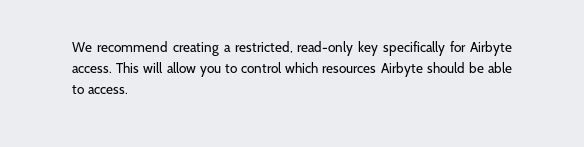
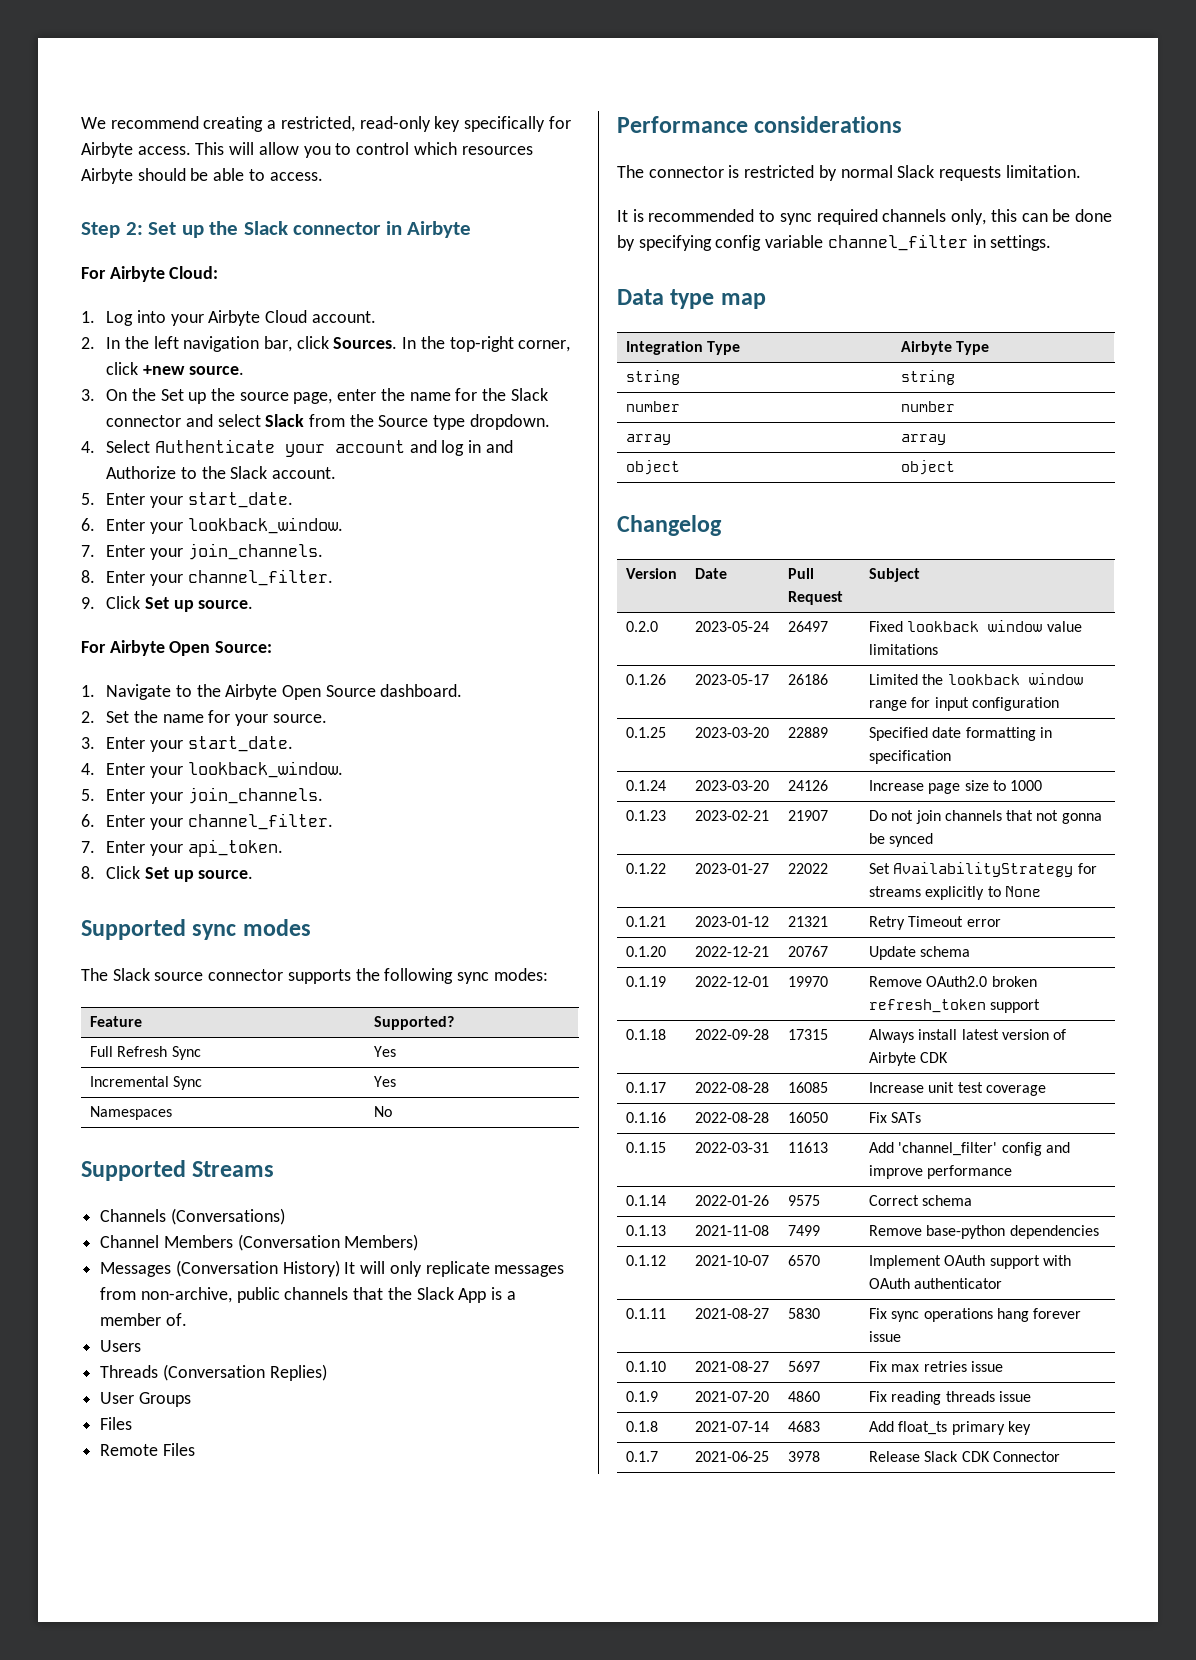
(128, 90) none -> [81,221,472,238] [81,266,219,282] [81,310,376,326] [81,336,571,352] [106,362,244,375] [81,388,548,404] [106,414,550,430] [81,439,513,457] [106,466,336,479] [81,492,293,508] [81,517,343,534] [81,543,323,560] [81,569,333,586] [81,596,254,612] [81,640,273,656] [81,684,463,700] [81,710,327,726] [81,736,293,752] [81,761,343,778] [81,787,323,804] [81,813,333,830] [81,839,283,857] [81,866,254,882] [81,919,311,940] [81,968,548,984] [89,1016,142,1027] [373,1016,454,1030] [89,1046,201,1060] [373,1046,396,1057] [89,1076,203,1090] [373,1076,396,1087] [89,1106,172,1120] [373,1106,392,1117] [81,1160,275,1181] [100,1208,285,1225] [100,1234,419,1251] [100,1260,565,1277] [100,1287,516,1303] [100,1313,187,1326] [100,1340,142,1352] [100,1364,327,1381] [100,1392,191,1407] [100,1417,133,1430] [100,1443,195,1456] [617,116,903,133] [617,165,1081,181] [617,209,1112,225] [617,234,1052,251] [617,289,766,309] [625,341,741,355] [900,341,990,355] [625,370,680,385] [900,370,955,385] [625,401,680,412] [900,401,955,412] [625,434,671,445] [900,434,946,445] [625,460,680,475] [900,460,955,475] [617,515,722,536] [625,568,677,579] [694,568,727,579] [787,568,814,579] [787,591,843,605] [868,568,920,582] [625,621,658,632] [694,621,769,632] [787,621,828,632] [868,620,1082,632] [868,644,938,655] [625,674,666,685] [694,674,769,685] [787,674,828,685] [868,673,1083,685] [868,697,1059,711] [625,727,666,738] [694,727,769,738] [787,727,828,738] [868,727,1052,741] [868,750,951,764] [625,780,666,791] [694,780,769,791] [787,780,828,791] [868,780,1043,794] [625,810,666,821] [694,810,769,821] [787,810,828,821] [868,810,1102,824] [868,833,934,847] [625,863,666,874] [694,863,769,874] [787,863,828,874] [868,862,1097,877] [868,886,1041,900] [625,916,666,927] [694,916,769,927] [787,916,828,927] [868,916,1001,930] [625,946,666,957] [694,946,769,957] [787,946,828,957] [868,946,971,960] [625,976,666,987] [694,976,769,987] [787,976,828,987] [868,976,1037,987] [868,999,1041,1013] [625,1029,666,1040] [694,1029,769,1040] [787,1029,828,1040] [868,1029,1067,1043] [868,1052,949,1066] [625,1082,666,1093] [694,1082,769,1093] [787,1082,828,1093] [868,1082,1046,1096] [625,1112,666,1123] [694,1112,769,1123] [787,1112,828,1123] [868,1112,922,1123] [625,1142,666,1153] [694,1142,769,1153] [787,1142,828,1153] [868,1142,1070,1156] [868,1165,1013,1179] [625,1195,666,1206] [694,1195,769,1206] [787,1195,820,1206] [868,1195,973,1206] [625,1225,666,1236] [694,1225,769,1236] [787,1225,820,1236] [868,1225,1099,1239] [625,1255,666,1266] [694,1255,769,1266] [787,1255,820,1266] [868,1255,1071,1269] [868,1278,1003,1289] [625,1308,666,1319] [694,1308,769,1319] [787,1308,820,1319] [868,1308,1082,1322] [868,1331,901,1342] [625,1361,666,1372] [694,1361,769,1372] [787,1361,820,1372] [868,1361,1003,1372] [625,1391,658,1402] [694,1391,769,1402] [787,1391,820,1402] [868,1391,1031,1405] [625,1421,658,1432] [694,1421,769,1432] [787,1421,820,1432] [868,1421,1031,1435] [625,1451,658,1462] [694,1451,769,1462] [787,1451,820,1462] [868,1451,1060,1462] // Step 2: Set up the Slack connector in Airbyte // For Airbyte Cloud: // 1. Log into your Airbyte Cloud account. // 2. In the left navigation bar, click Sources. In the top-right corner, click +new source. // 3. On the Set up the source page, enter the name for the Slack connector and select Slack from the Source type dropdown. // 4. Select Authenticate your account and log in and Authorize to the Slack account. // 5. Enter your start_date. // 6. Enter your lookback_window. // 7. Enter your join_channels. // 8. Enter your channel_filter. // 9. Click Set up source. // For Airbyte Open Source: // 1. Navigate to the Airbyte Open Source dashboard. // 2. Set the name for your source. // 3. Enter your start_date. // 4. Enter your lookback_window. // 5. Enter your join_channels. // 6. Enter your channel_filter. // 7. Enter your api_token. // 8. Click Set up source. // Supported sync modes // The Slack source connector supports the following sync modes: // Feature | Supported? // Full Refresh Sync | Yes // Incremental Sync | Yes // Namespaces | No // Supported Streams // Channels (Conversations) // Channel Members (Conversation Members) // Messages (Conversation History) It will only replicate messages from non-archive, public channels that the Slack App is a member of. // Users // Threads (Conversation Replies) // User Groups // Files // Remote Files // Performance considerations // The connector is restricted by normal Slack requests limitation. // It is recommended to sync required channels only, this can be done by specifying config variable channel_filter in settings. // Data type map // Integration Type | Airbyte Type // string | string // number | number // array | array // object | object // Changelog // Version | Date | Pull Request | Subject // 0.2.0 | 2023-05-24 | 26497 | Fixed lookback window value limitations // 0.1.26 | 2023-05-17 | 26186 | Limited the lookback window range for input configuration // 0.1.25 | 2023-03-20 | 22889 | Specified date formatting in specification // 0.1.24 | 2023-03-20 | 24126 | Increase page size to 1000 // 0.1.23 | 2023-02-21 | 21907 | Do not join channels that not gonna be synced // 0.1.22 | 2023-01-27 | 22022 | Set AvailabilityStrategy for streams explicitly to None // 0.1.21 | 2023-01-12 | 21321 | Retry Timeout error // 0.1.20 | 2022-12-21 | 20767 | Update schema // 0.1.19 | 2022-12-01 | 19970 | Remove OAuth2.0 broken refresh_token support // 0.1.18 | 2022-09-28 | 17315 | Always install latest version of Airbyte CDK // 0.1.17 | 2022-08-28 | 16085 | Increase unit test coverage // 0.1.16 | 2022-08-28 | 16050 | Fix SATs // 0.1.15 | 2022-03-31 | 11613 | Add 'channel_filter' config and improve performance // 0.1.14 | 2022-01-26 | 9575 | Correct schema // 0.1.13 | 2021-11-08 | 7499 | Remove base-python dependencies // 0.1.12 | 2021-10-07 | 6570 | Implement OAuth support with OAuth authenticator // 0.1.11 | 2021-08-27 | 5830 | Fix sync operations hang forever issue // 0.1.10 | 2021-08-27 | 5697 | Fix max retries issue // 0.1.9 | 2021-07-20 | 4860 | Fix reading threads issue // 0.1.8 | 2021-07-14 | 4683 | Add float_ts primary key // 0.1.7 | 2021-06-25 | 3978 | Release Slack CDK Connector

